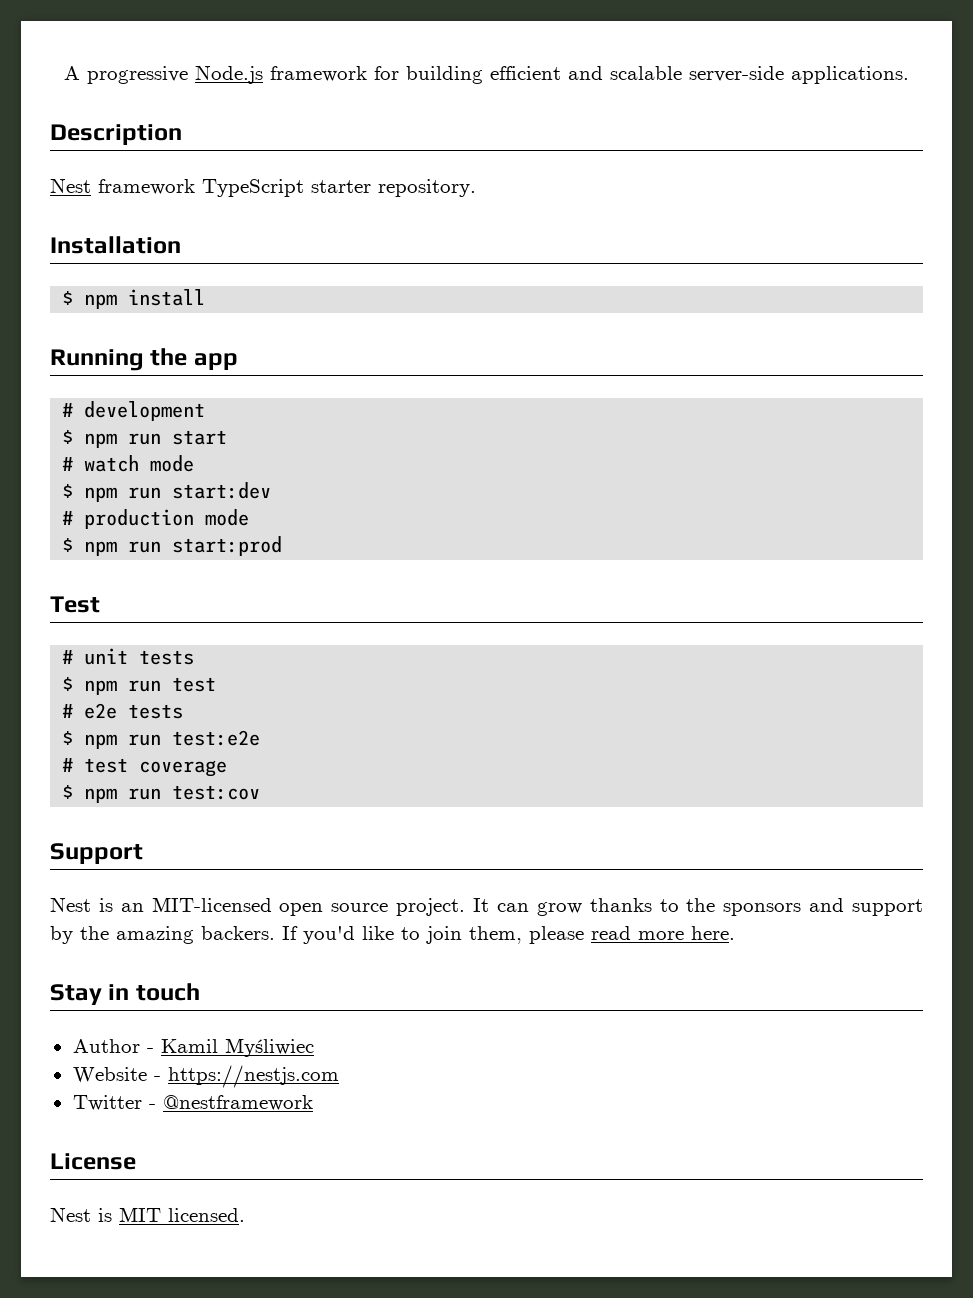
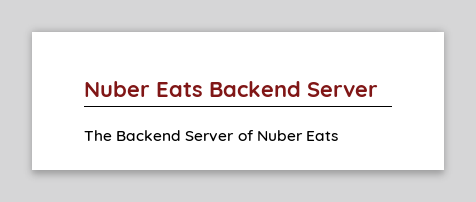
[64,65,909,84] [50,124,182,145] [50,178,476,197] [50,236,181,254] [62,289,206,309] [50,348,238,371] [62,401,206,421] [62,430,228,448] [62,455,195,472] [62,482,272,502] [62,509,250,529] [62,536,283,556] [50,596,100,613] [62,648,195,665] [62,677,217,695] [62,703,184,719] [62,730,261,749] [62,758,228,777] [62,785,261,803] [50,843,143,864] [50,897,924,916] [50,926,735,944] [50,983,200,1005] [72,1038,314,1057] [72,1065,339,1088] [72,1095,313,1111] [50,1153,136,1170] [50,1207,245,1222] A progressive Node.js framework for building efficient and scalable server-side applications. // Description // Nest framework TypeScript starter repository. // Installation // $ npm install // Running the app // # development // $ npm run start // # watch mode // $ npm run start:dev // # production mode // $ npm run start:prod // Test // # unit tests // $ npm run test // # e2e tests // $ npm run test:e2e // # test coverage // $ npm run test:cov // Support // Nest is an MIT-licensed open source project. It can grow thanks to the sponsors and support by the amazing backers. If you'd like to join them, please read more here. // Stay in touch // Author - Kamil Myśliwiec // Website - https://nestjs.com // Twitter - @nestframework // License // Nest is MIT licensed. -> [84,81,378,97] [84,130,338,142] Nuber Eats Backend Server // The Backend Server of Nuber Eats

